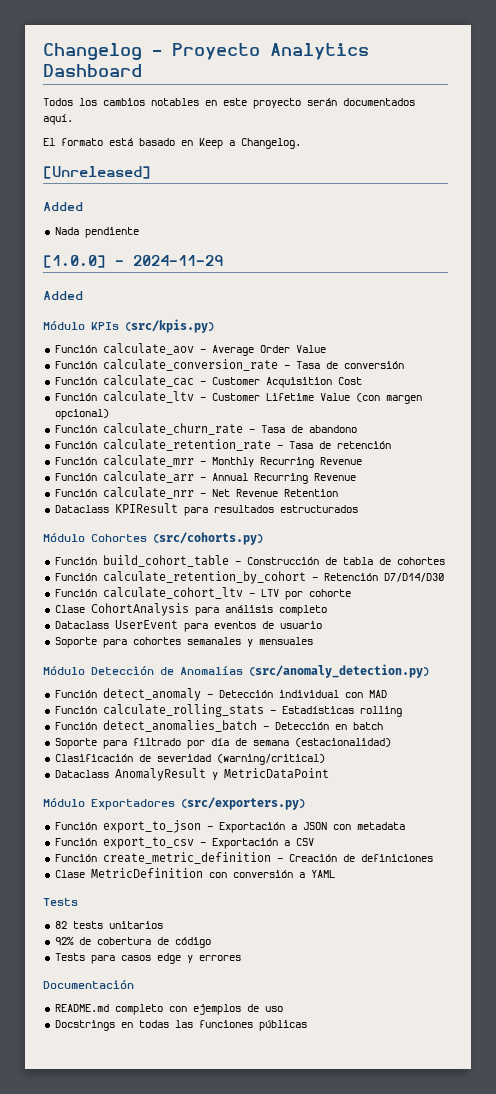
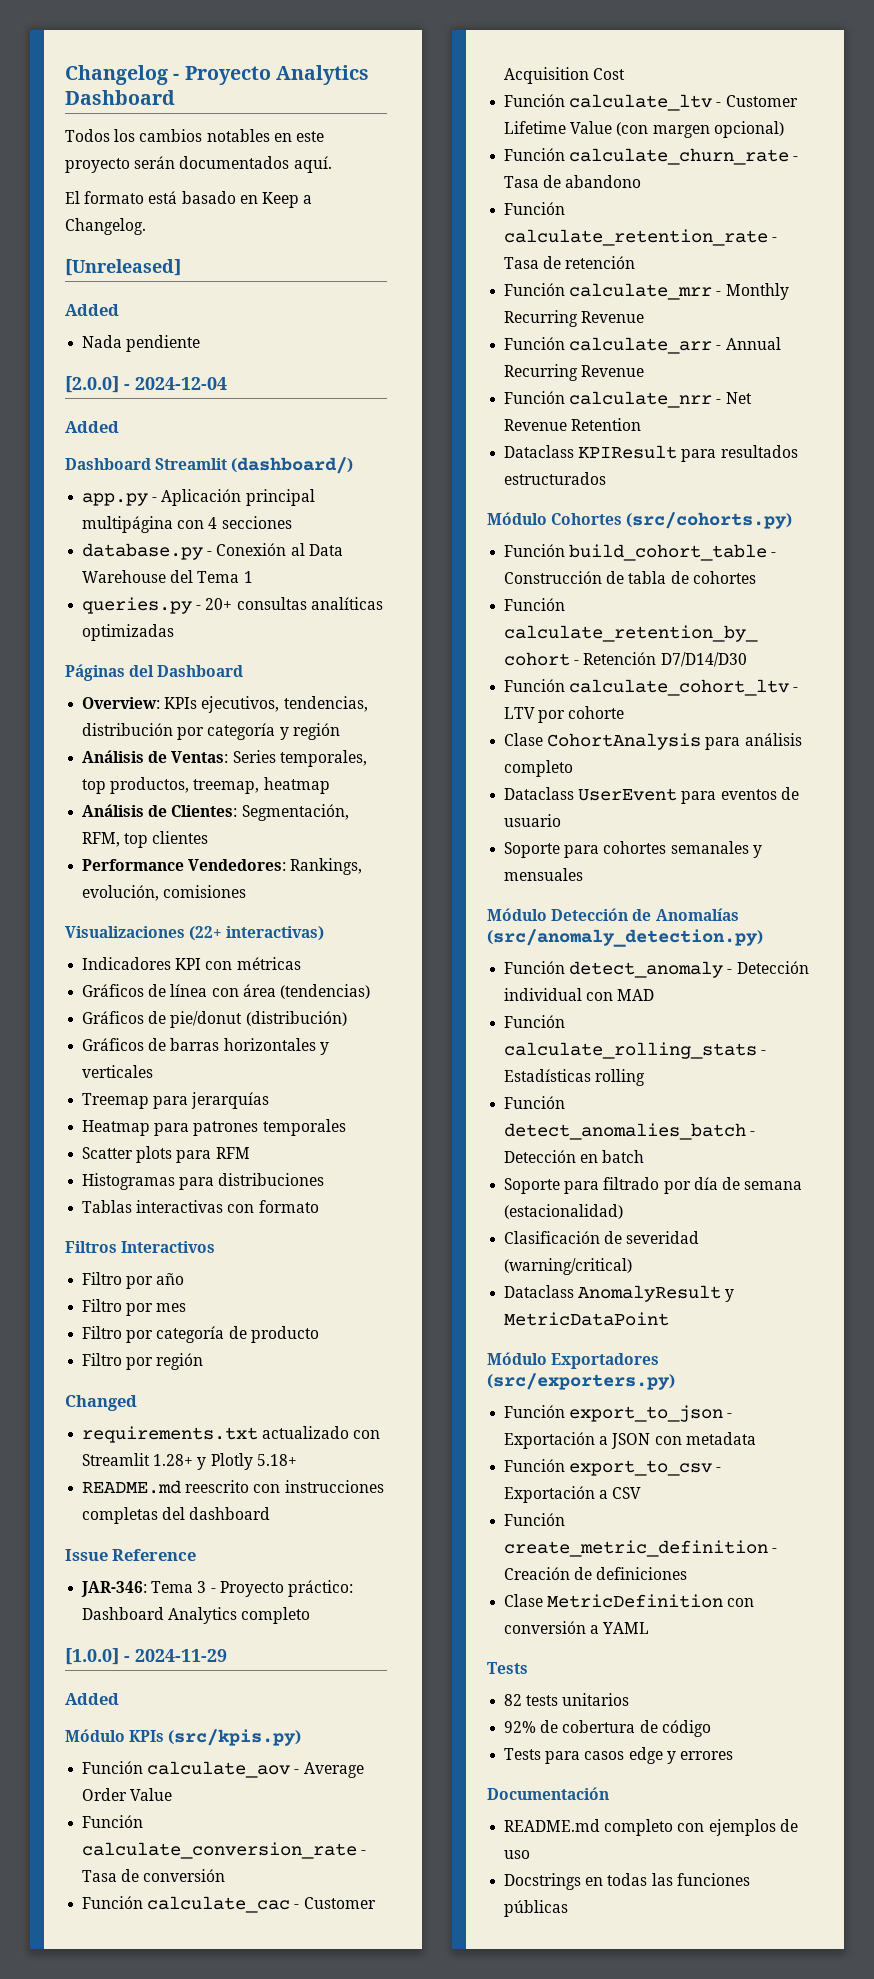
(139, 232) none -> [65,376,227,393] [65,421,119,433] [65,457,354,474] [82,489,315,506] [82,516,292,533] [82,543,343,560] [82,570,253,583] [82,597,383,614] [82,624,175,641] [65,664,244,681] [82,696,368,713] [82,723,340,740] [82,750,367,767] [82,777,330,794] [82,804,349,821] [82,831,209,848] [82,858,363,875] [82,885,247,901] [65,926,325,941] [82,957,301,970] [82,984,370,999] [82,1011,347,1028] [82,1038,329,1055] [82,1065,154,1078] [82,1092,270,1109] [82,1119,346,1136] [82,1146,250,1163] [82,1173,325,1190] [82,1200,319,1213] [65,1241,216,1253] [82,1272,185,1289] [82,1299,187,1316] [82,1326,319,1343] [82,1353,204,1370] [65,1395,137,1411] [82,1426,381,1443] [82,1453,297,1470] [82,1480,384,1494] [82,1507,271,1524] [65,1549,197,1561] [81,1580,353,1597] [82,1607,311,1624] // [2.0.0] - 2024-12-04 // Added // Dashboard Streamlit (dashboard/) // app.py - Aplicación principal multipágina con 4 secciones // database.py - Conexión al Data Warehouse del Tema 1 // queries.py - 20+ consultas analíticas optimizadas // Páginas del Dashboard // Overview: KPIs ejecutivos, tendencias, distribución por categoría y región // Análisis de Ventas: Series temporales, top productos, treemap, heatmap // Análisis de Clientes: Segmentación, RFM, top clientes // Performance Vendedores: Rankings, evolución, comisiones // Visualizaciones (22+ interactivas) // Indicadores KPI con métricas // Gráficos de línea con área (tendencias) // Gráficos de pie/donut (distribución) // Gráficos de barras horizontales y verticales // Treemap para jerarquías // Heatmap para patrones temporales // Scatter plots para RFM // Histogramas para distribuciones // Tablas interactivas con formato // Filtros Interactivos // Filtro por año // Filtro por mes // Filtro por categoría de producto // Filtro por región // Changed // requirements.txt actualizado con Streamlit 1.28+ y Plotly 5.18+ // README.md reescrito con instrucciones completas del dashboard // Issue Reference // JAR-346: Tema 3 - Proyecto práctico: Dashboard Analytics completo

